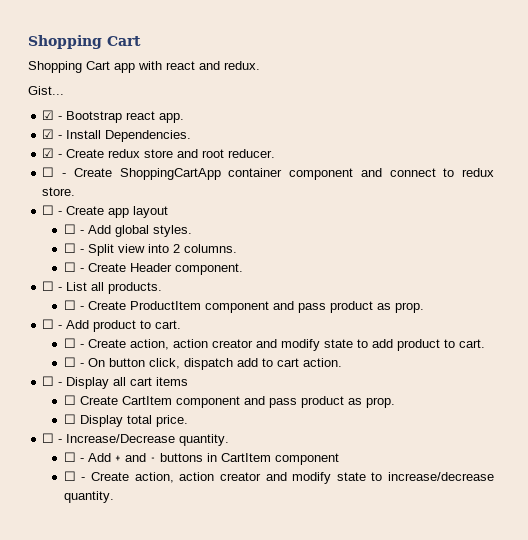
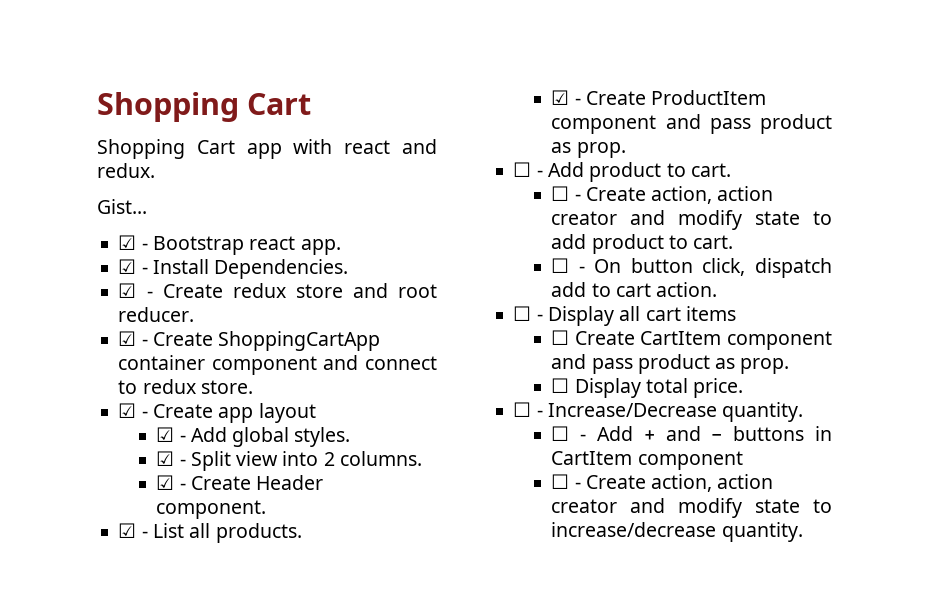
[42,167,55,177] ☐ -> [118,331,137,346] ☑
[42,205,55,215] ☐ -> [118,403,137,418] ☑
[63,224,76,234] ☐ -> [156,427,175,442] ☑
[63,243,76,253] ☐ -> [156,451,175,466] ☑
[63,262,76,272] ☐ -> [156,475,175,490] ☑
[42,281,55,291] ☐ -> [118,523,137,538] ☑
[63,300,76,310] ☐ -> [551,90,570,105] ☑

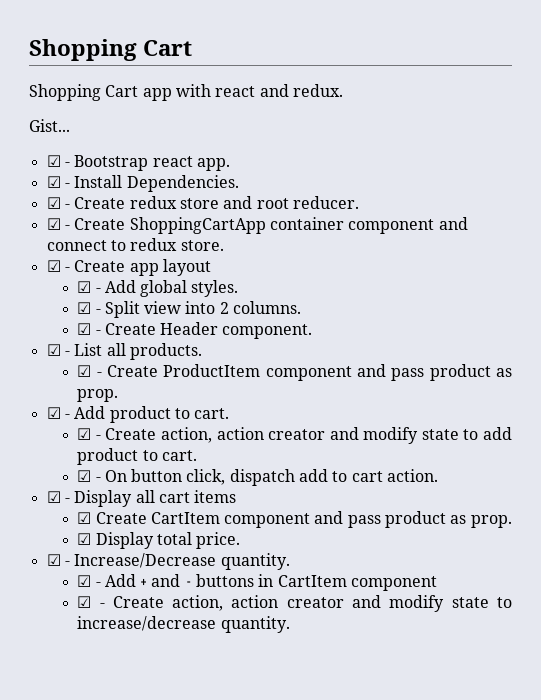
[513,162,532,177] ☐ -> [46,407,61,419] ☑
[551,186,570,201] ☐ -> [77,428,92,440] ☑
[551,258,570,273] ☐ -> [77,470,92,482] ☑
[513,306,532,321] ☐ -> [46,491,61,503] ☑
[551,330,570,345] ☐ -> [77,512,92,524] ☑
[551,378,570,393] ☐ -> [77,533,92,545] ☑
[513,402,532,417] ☐ -> [46,554,61,566] ☑
[551,426,570,441] ☐ -> [77,575,92,587] ☑
[551,474,570,489] ☐ -> [77,596,92,608] ☑

